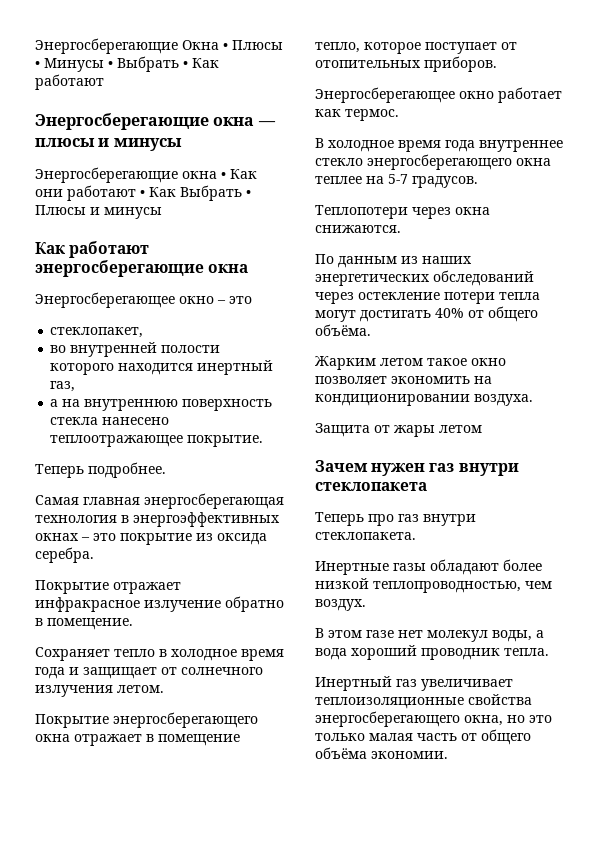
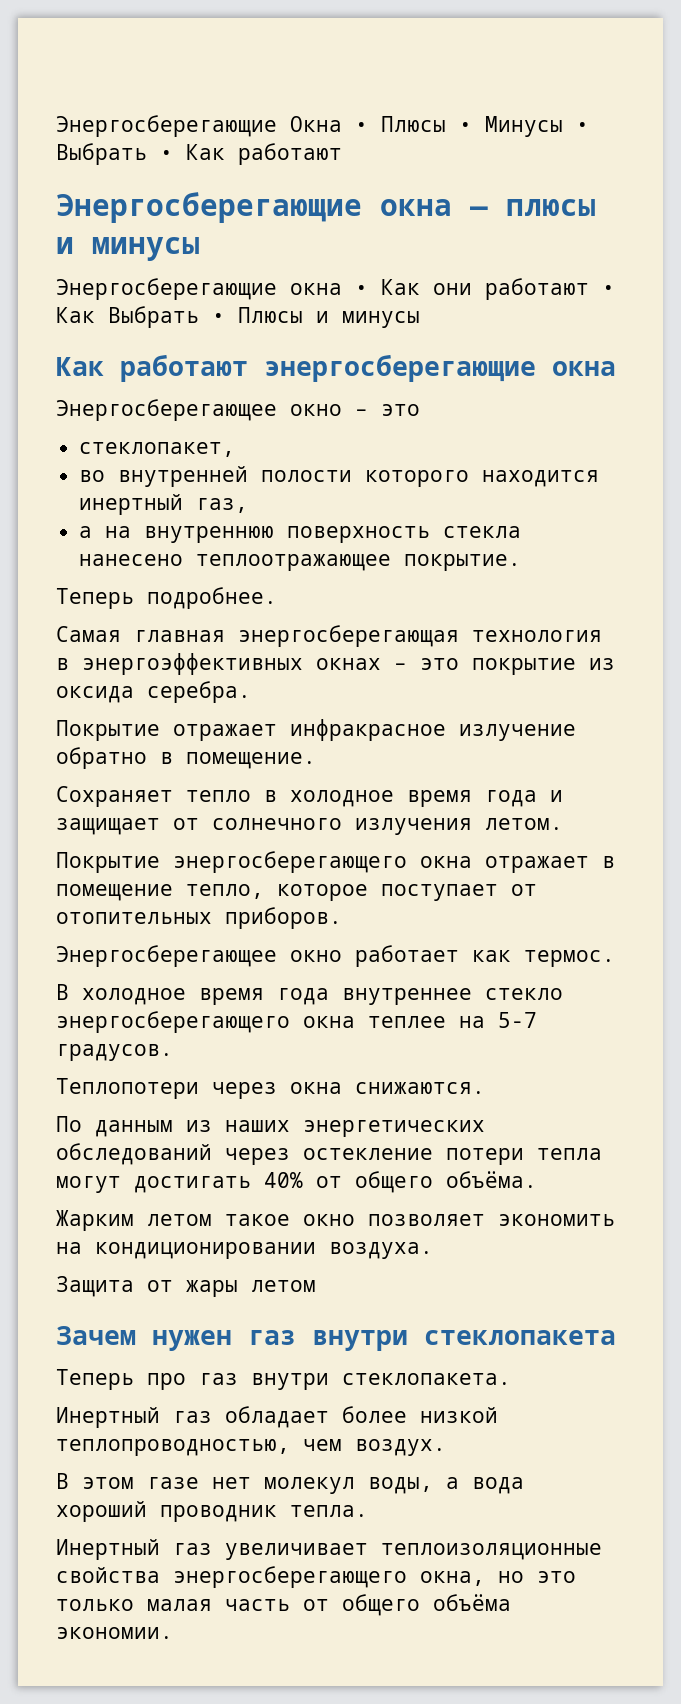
[315,559,499,575] Инертные газы обладают -> [56,1406,329,1428] Инертный газ обладает

